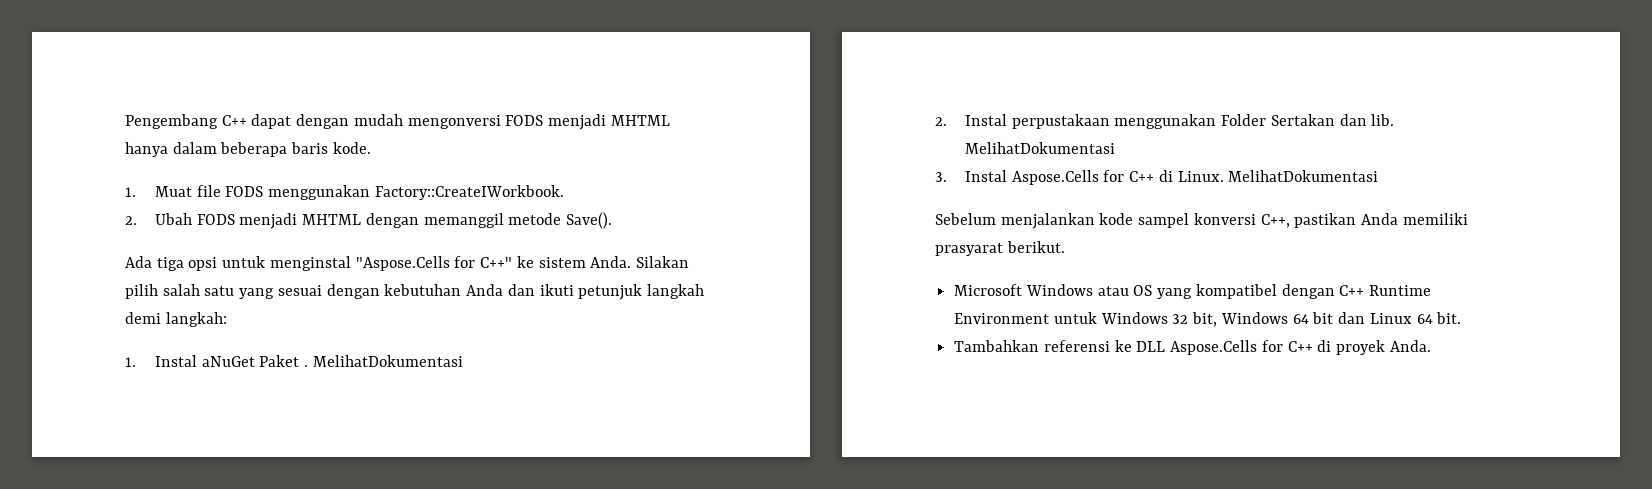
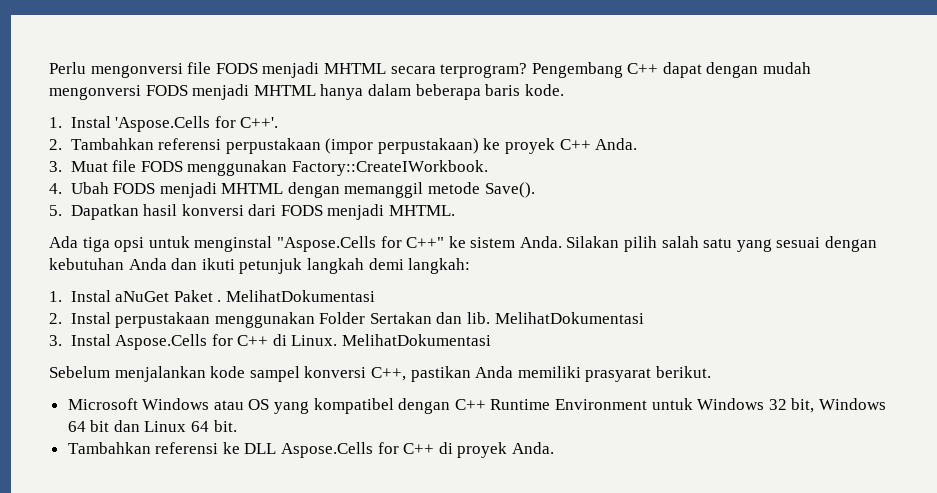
(125, 121) none -> [49,62,528,78] Perlu mengonversi file FODS menjadi MHTML secara terprogram?
(136, 192) none -> [70,116,279,132] [49,138,638,154] [49,161,62,172] Instal 'Aspose.Cells for C++'. // 2. Tambahkan referensi perpustakaan (impor perpustakaan) ke proyek C++ Anda. // 3.
[125,216,137,225] 2. -> [49,183,62,194] 4.
(612, 220) none -> [49,204,456,220] // 5. Dapatkan hasil konversi dari FODS menjadi MHTML.

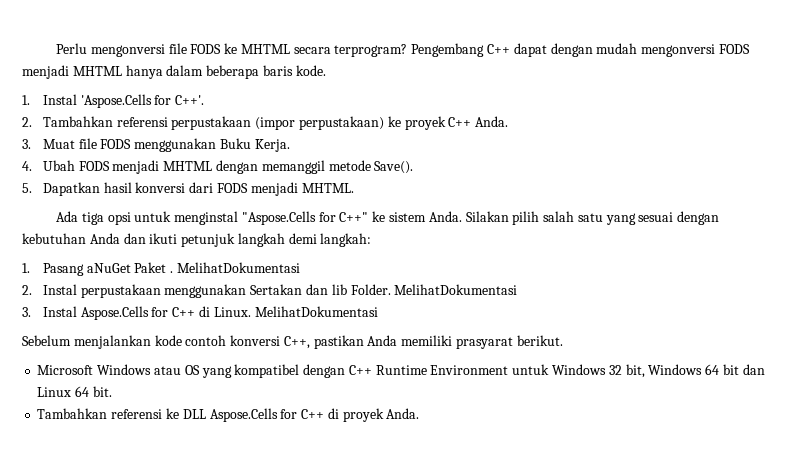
[262,62,320,78] menjadi -> [224,43,238,54] ke
[291,160,488,176] Factory::CreateIWorkbook. -> [219,138,290,152] Buku Kerja.
[70,290,111,302] Instal -> [42,263,84,276] Pasang
[319,312,366,324] Folder -> (247, 291) none
[467,312,491,324] lib. -> [331,284,391,295] lib Folder.
[249,366,300,382] sampel -> [185,335,227,346] contoh

